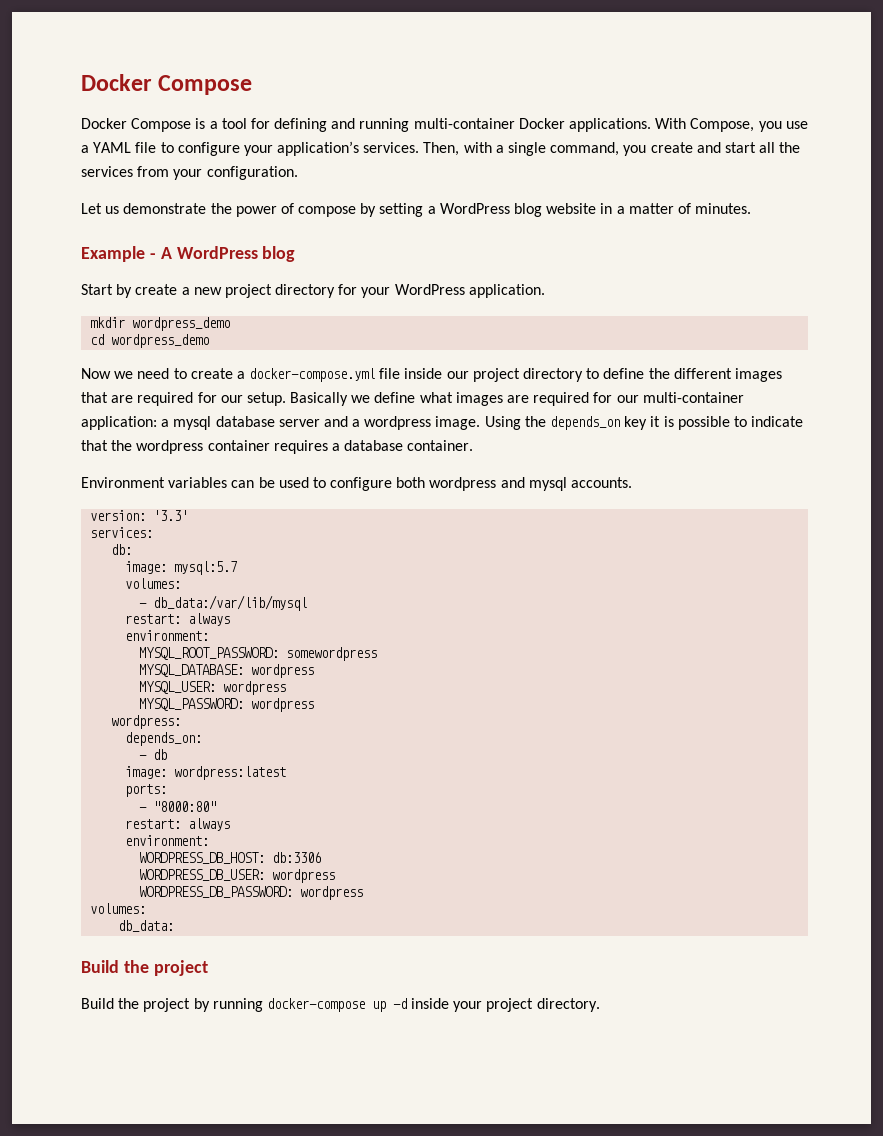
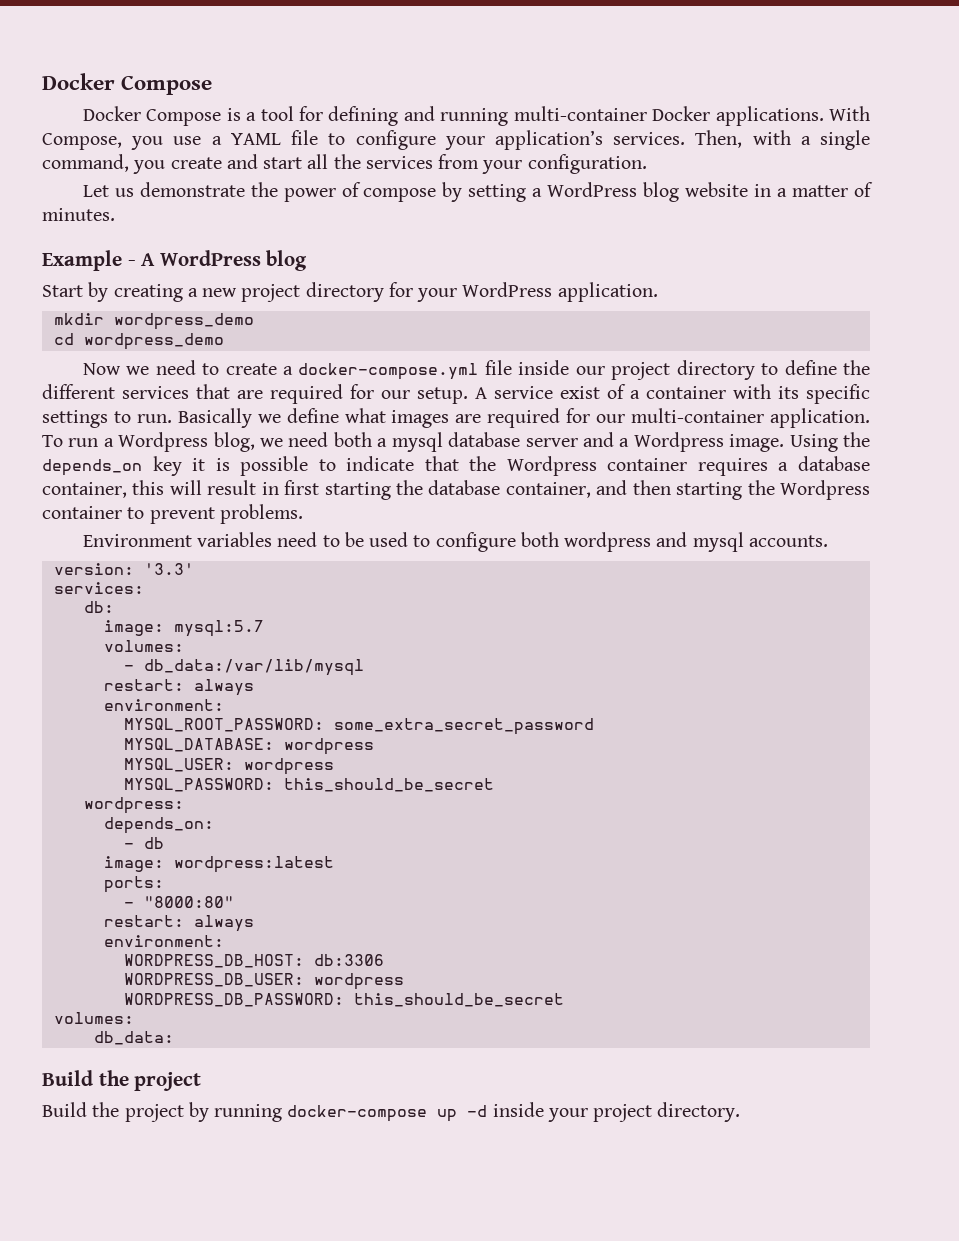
[135,284,178,295] create -> [113,284,183,302] creating
[734,368,782,382] images -> [122,386,189,399] services
(286, 399) none -> [475,384,870,404] [42,410,172,428] A service exist of a container with its specific settings to run.
[81,416,157,430] application: -> [769,408,870,428] [42,432,372,452] application. To run a Wordpress blog, we need both
[364,416,432,430] wordpress -> [633,432,724,452] Wordpress
[136,440,204,454] wordpress -> [506,456,597,476] Wordpress
[407,440,474,451] container. -> [42,480,871,500] [42,504,303,524] container, this will result in first starting the database container, and then starting the Wordpress container to prevent problems.
[231,480,255,488] can -> [277,532,340,547] need to
[286,647,378,661] somewordpress -> [333,718,594,735] some_extra_secret_password
[251,698,315,712] wordpress -> [283,778,494,792] this_should_be_secret
[300,886,364,900] wordpress -> [353,993,564,1007] this_should_be_secret

